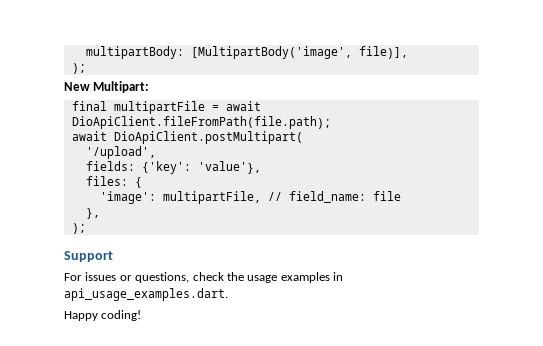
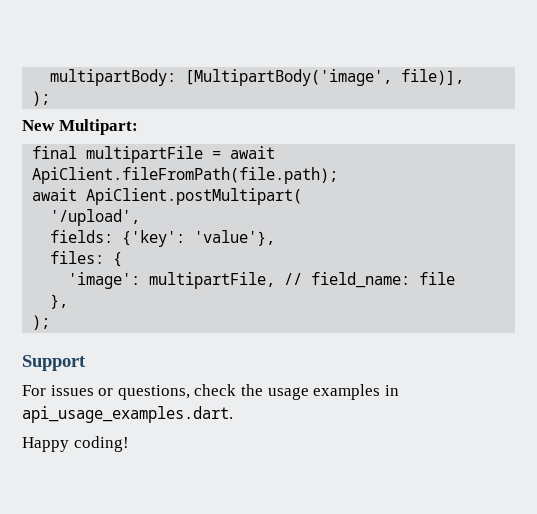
[71,116,331,129] [71,131,303,144] DioApiClient.fileFromPath(file.path); // await DioApiClient.postMultipart( -> [32,167,339,184] [32,188,303,205] ApiClient.fileFromPath(file.path); // await ApiClient.postMultipart(

